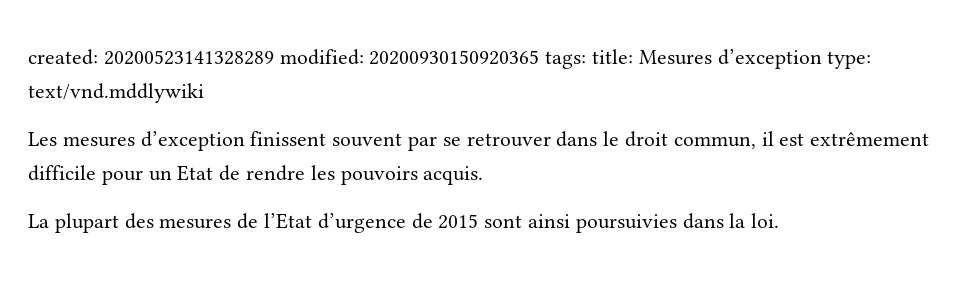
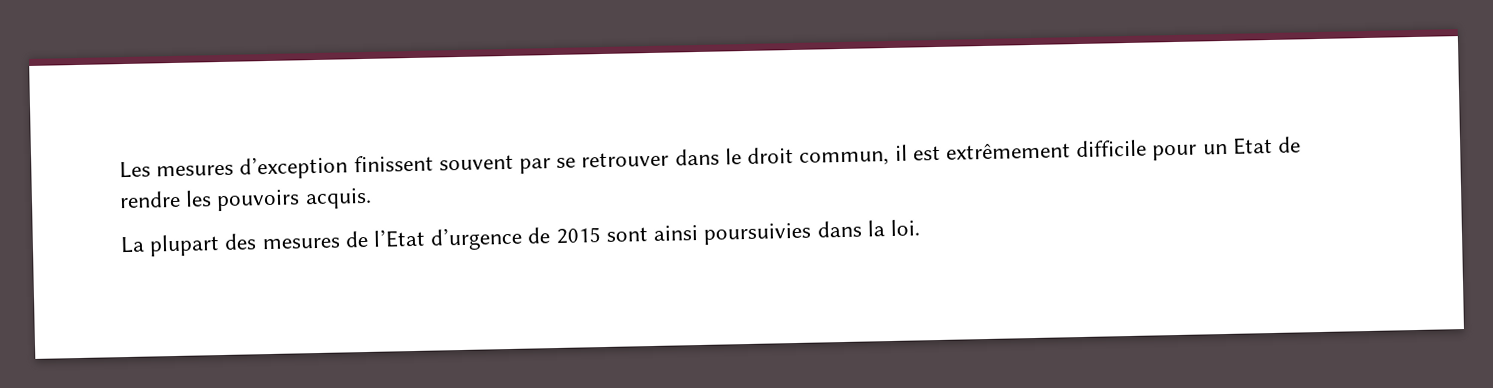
[28,49,872,69] [28,83,204,103] created: 20200523141328289 modified: 20200930150920365 tags: title: Mesures d’exception type: text/vnd.mddlywiki // -> (119, 170) none

